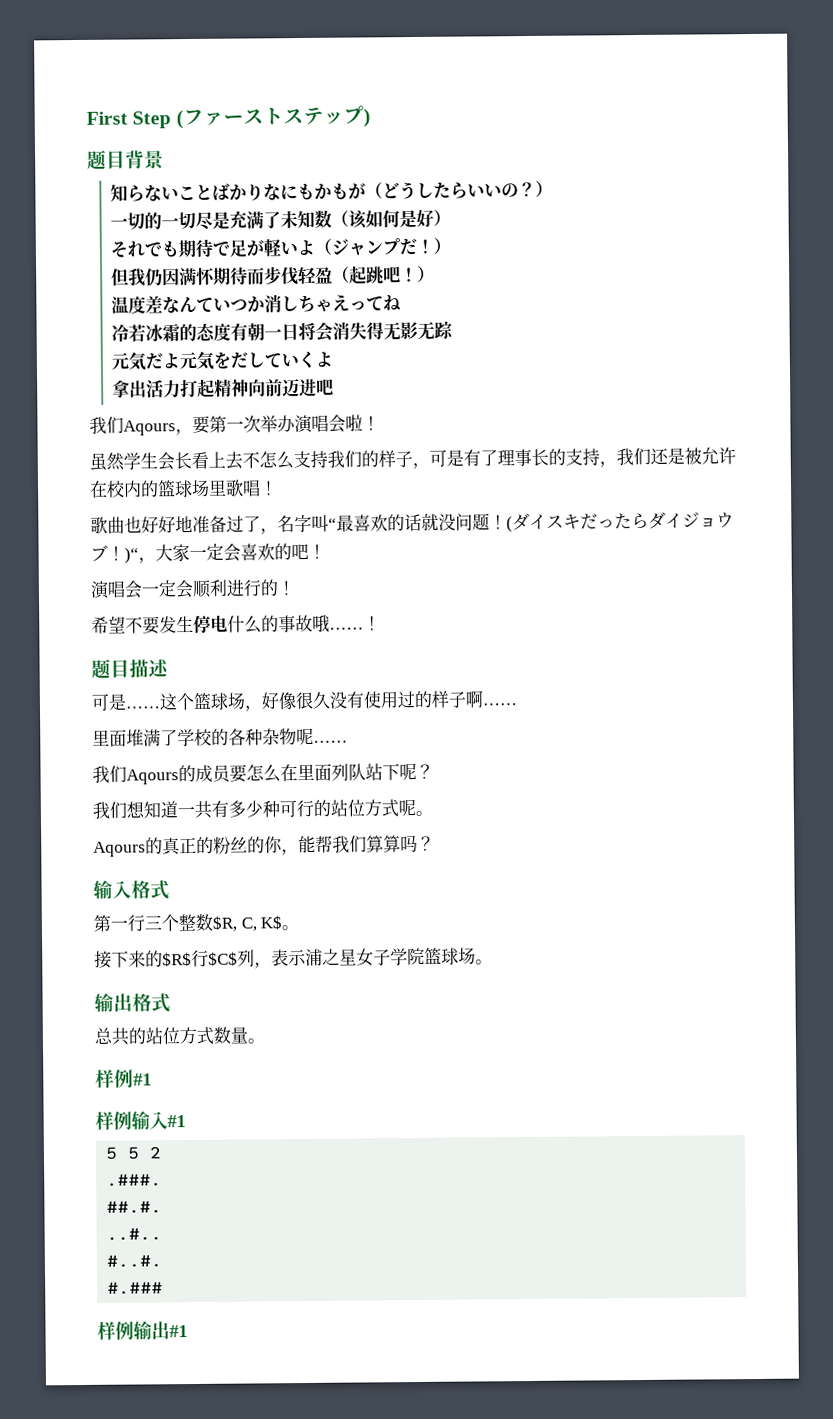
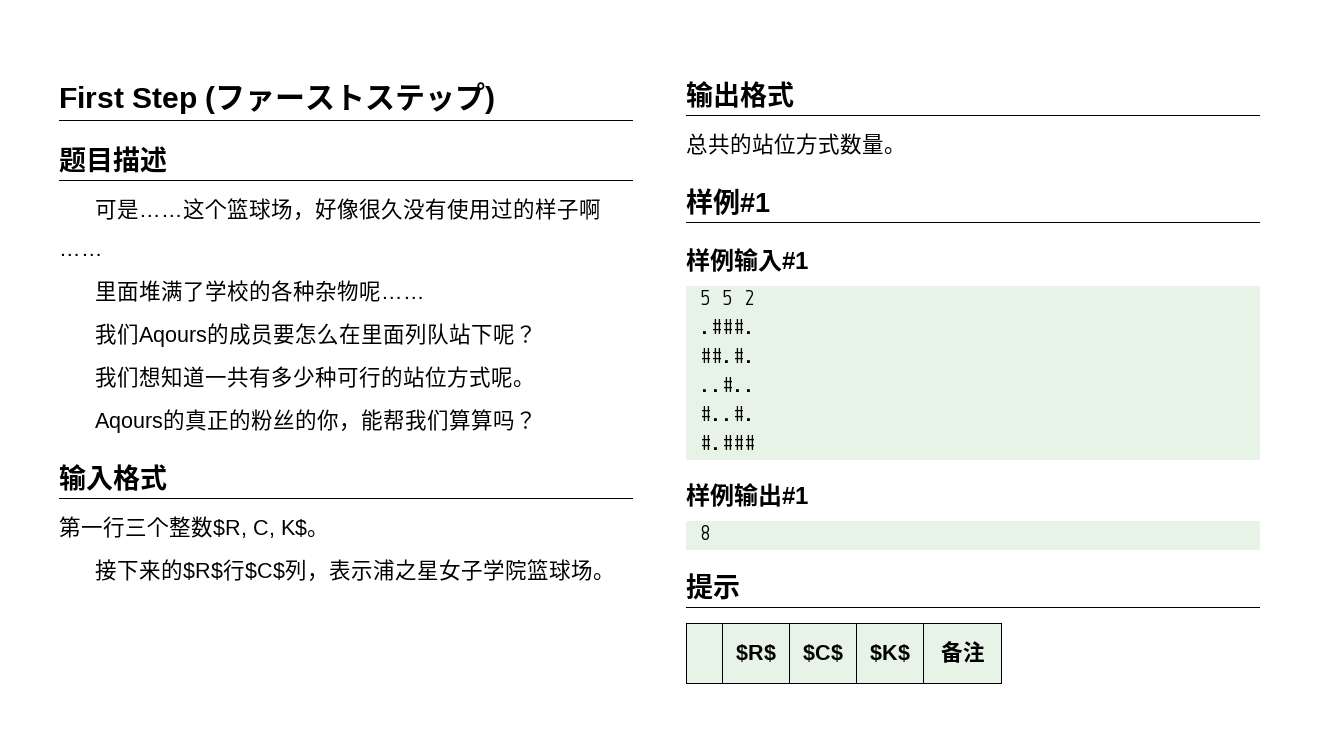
[87,149,164,170] [110,180,554,202] [110,209,452,230] [110,237,452,258] [111,265,436,287] [111,294,402,314] [111,321,455,342] [111,350,334,371] [112,378,335,399] [89,414,380,436] [89,447,736,471] [89,479,278,498] [90,511,734,535] [90,543,326,564] [90,579,295,599] [91,614,381,635] // 题目背景 // 知らないことばかりなにもかもが（どうしたらいいの？） // 一切的一切尽是充满了未知数（该如何是好） // それでも期待で足が軽いよ（ジャンプだ！） // 但我仍因满怀期待而步伐轻盈（起跳吧！） // 温度差なんていつか消しちゃえってね // 冷若冰霜的态度有朝一日将会消失得无影无踪 // 元気だよ元気をだしていくよ // 拿出活力打起精神向前迈进吧 // 我们Aqours，要第一次举办演唱会啦！ // 虽然学生会长看上去不怎么支持我们的样子，可是有了理事长的支持，我们还是被允许在校内的篮球场里歌唱！ // 歌曲也好好地准备过了，名字叫“最喜欢的话就没问题！(ダイスキだったらダイジョウブ！)“，大家一定会喜欢的吧！ // 演唱会一定会顺利进行的！ // 希望不要发生停电什么的事故哦……！ -> (496, 100) none
(188, 1331) none -> [698,525,710,540] [686,573,740,600] [736,644,776,662] [803,644,843,662] [870,644,910,662] [940,641,985,663] // 8 // 提示 // | $R$ | $C$ | $K$ | 备注

